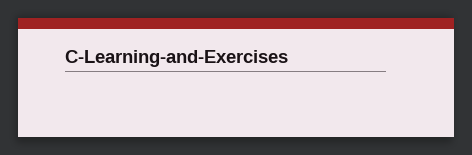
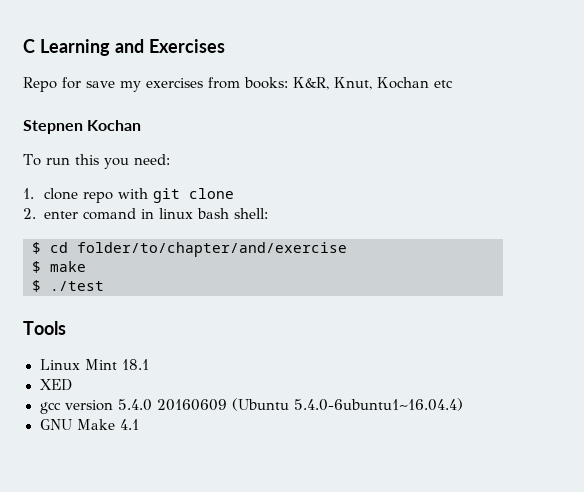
[65,50,288,67] C-Learning-and-Exercises -> [23,39,225,56] [23,77,453,92] [23,120,142,134] [23,154,170,169] [23,188,235,203] [23,208,269,220] [32,242,347,257] [32,261,86,273] [32,280,104,292] [23,321,66,335] [39,359,149,370] [39,379,72,391] [39,398,463,414] [39,419,139,430] C Learning and Exercises // Repo for save my exercises from books: K&R, Knut, Kochan etc // Stepnen Kochan // To run this you need: // 1. clone repo with git clone // 2. enter comand in linux bash shell: // $ cd folder/to/chapter/and/exercise // $ make // $ ./test // Tools // Linux Mint 18.1 // XED // gcc version 5.4.0 20160609 (Ubuntu 5.4.0-6ubuntu1~16.04.4) // GNU Make 4.1

